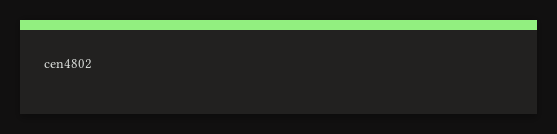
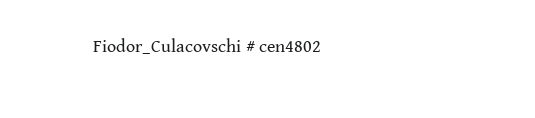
(44, 64) none -> [93,38,255,54] Fiodor_Culacovschi #

